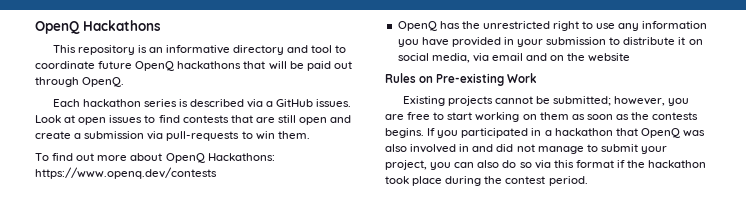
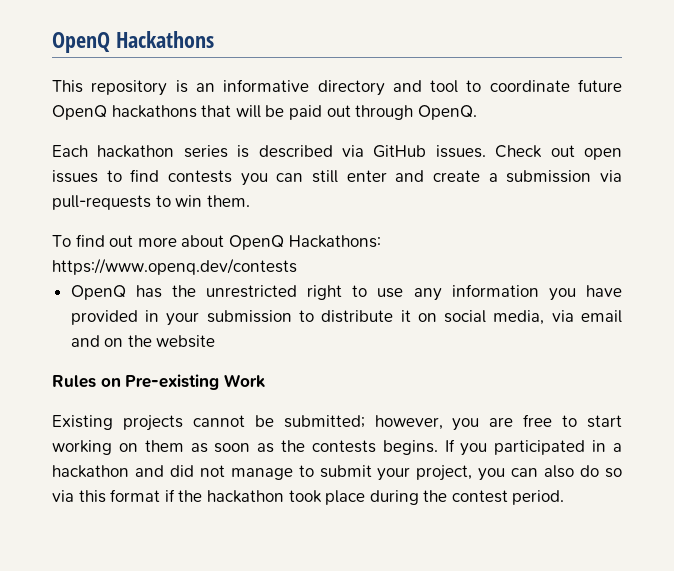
[266,101,274,107] a -> (364, 151) none
[35,115,76,123] Look at -> [495,145,575,158] Check out
[230,115,328,125] that are still open -> [240,170,387,186] you can still enter
[615,128,705,138] [385,144,470,153] that OpenQ was also involved in -> (129, 471) none

